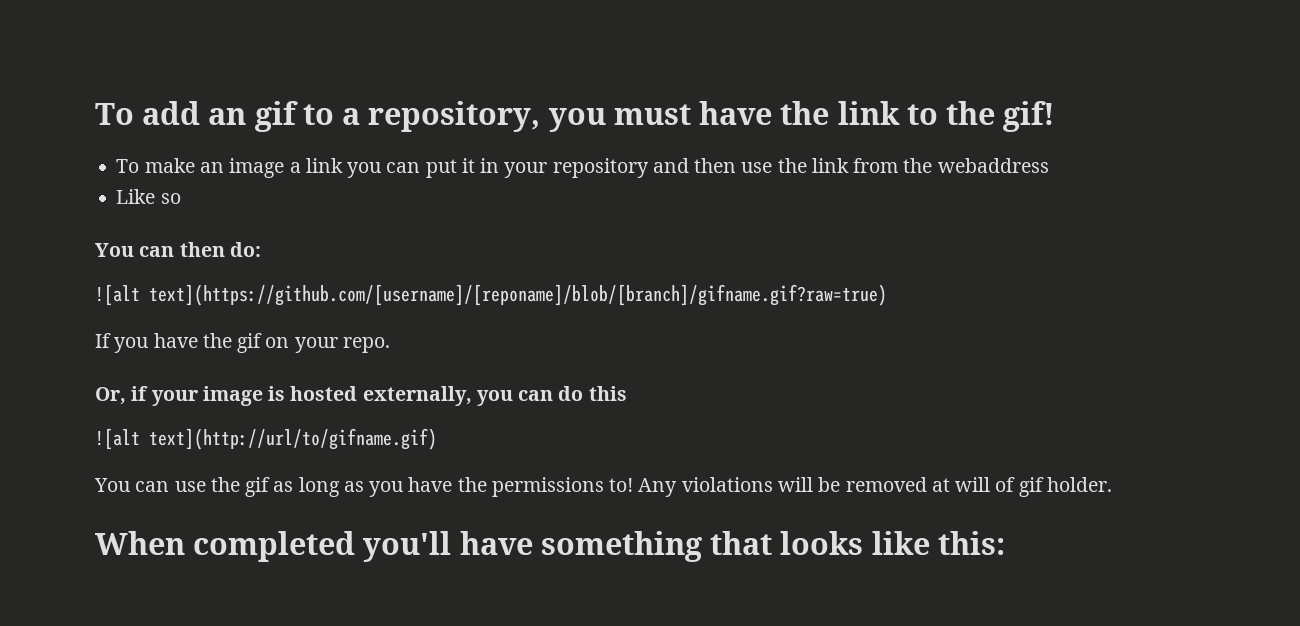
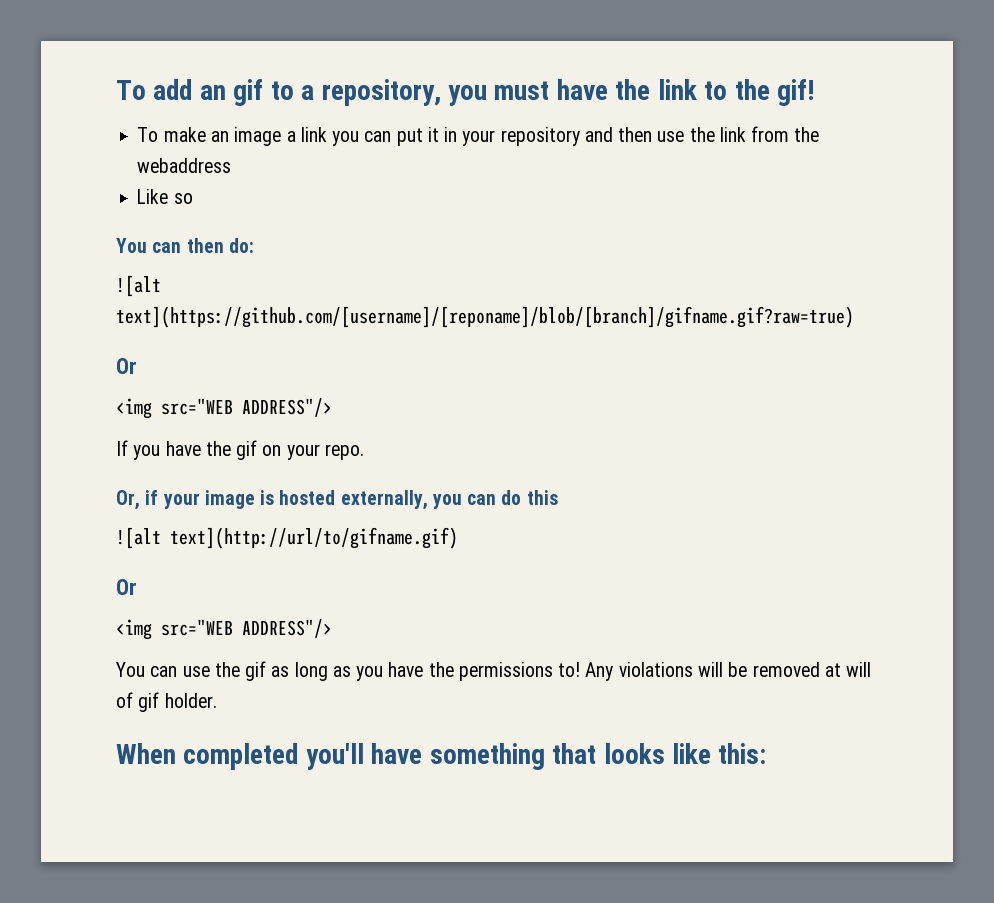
(887, 295) none -> [116,358,137,374] [116,398,332,419] // Or // <img src="WEB ADDRESS"/>
(437, 439) none -> [116,579,137,595] [116,619,332,640] // Or // <img src="WEB ADDRESS"/>

